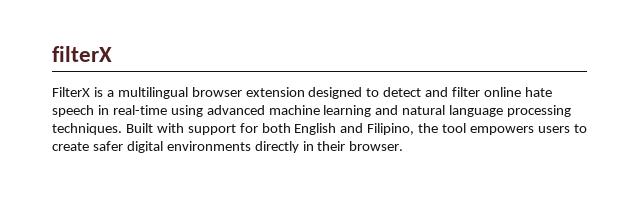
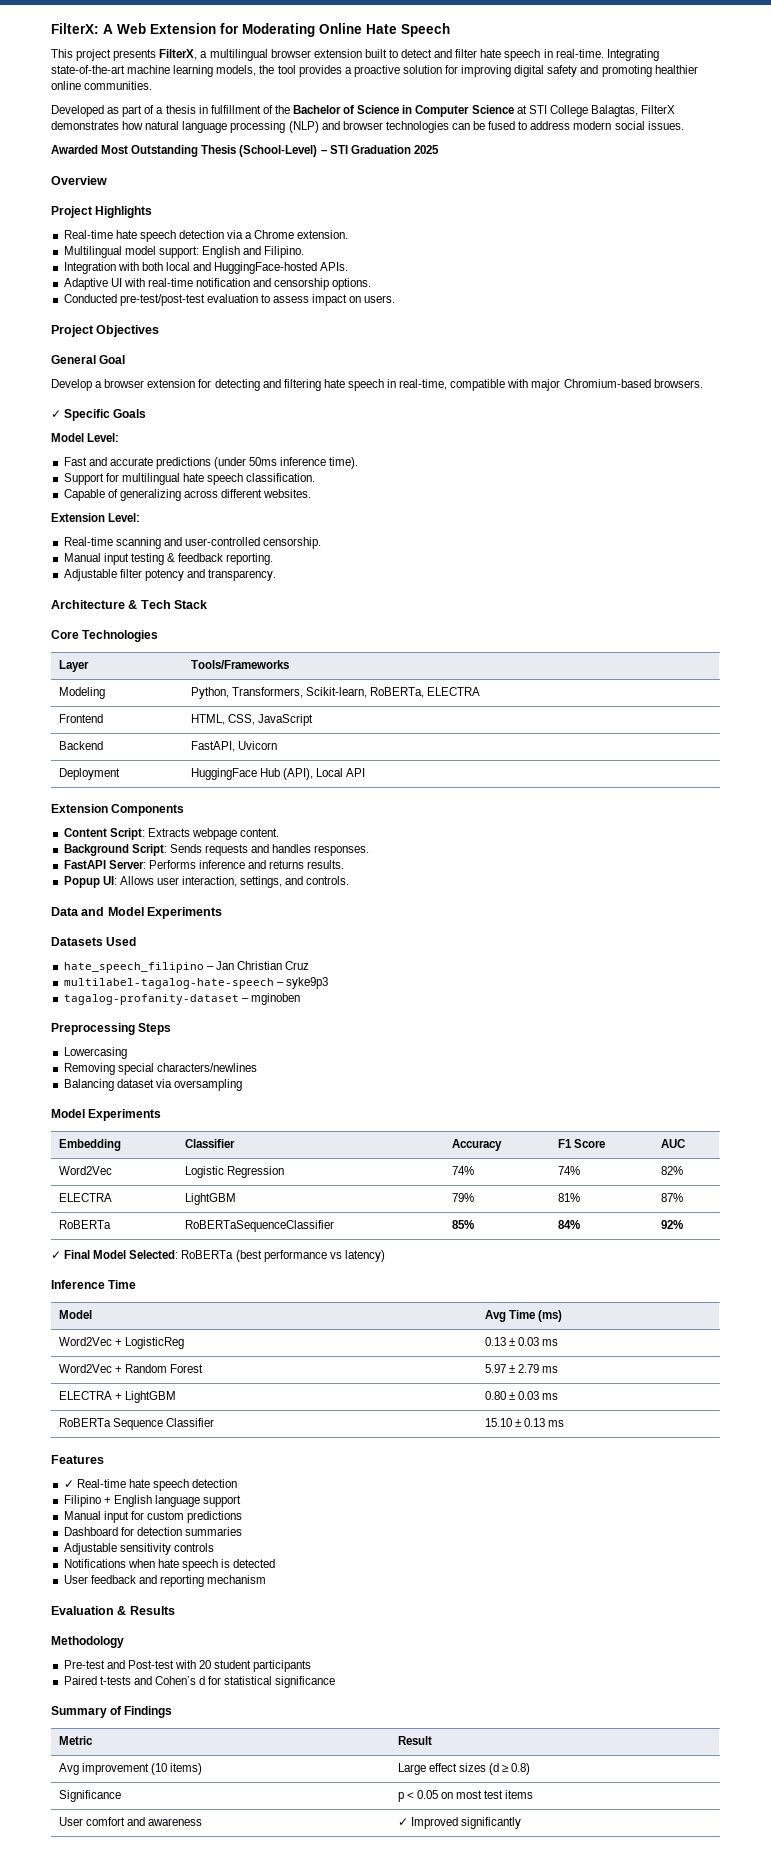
[52,46,112,62] [52,87,103,97] filterX // FilterX is -> [51,23,450,37] [51,49,198,61] FilterX: A Web Extension for Moderating Online Hate Speech // This project presents FilterX,
[308,87,363,99] designed -> [364,49,387,58] built
[484,87,552,97] [52,105,572,117] [52,123,587,135] [52,141,404,153] online hate speech in real-time using advanced machine learning and natural language processing techniques. Built with support for both English and Filipino, the tool empowers users to create safer digital environments directly in their browser. -> [480,49,659,61] [51,65,698,77] [51,81,153,90] [51,105,676,117] [51,121,684,133] [51,145,439,157] [51,176,107,185] [51,206,153,218] [63,230,349,242] [63,246,305,258] [63,262,349,274] [63,278,372,290] [63,294,396,306] [51,325,160,337] [51,355,126,364] [51,379,703,391] [51,409,147,421] [51,433,120,442] [63,457,359,469] [63,473,316,485] [63,489,312,501] [51,513,141,522] [63,537,322,549] [63,553,274,565] [63,569,277,581] [51,600,208,609] [51,630,159,642] [58,660,89,672] [190,660,289,669] [58,687,105,699] [190,687,481,699] [58,714,103,723] [190,714,313,726] [58,741,103,750] [190,741,277,752] [58,768,120,780] [190,768,366,780] [51,804,185,816] [63,828,280,840] [63,844,370,856] [63,860,345,869] [63,876,350,888] [51,907,223,919] [51,937,137,946] [63,961,310,973] [63,977,328,989] [63,993,300,1005] [51,1023,172,1035] [63,1047,127,1059] [63,1063,257,1075] [63,1079,242,1091] [51,1109,162,1121] [58,1139,121,1151] [184,1139,235,1148] [451,1139,502,1151] [557,1139,605,1148] [660,1139,685,1148] [58,1166,112,1175] [184,1166,284,1178] [451,1166,474,1175] [557,1166,580,1175] [660,1166,683,1175] [58,1193,112,1202] [184,1193,236,1205] [451,1193,474,1202] [557,1193,580,1202] [660,1193,683,1202] [58,1220,111,1229] [184,1220,334,1232] [451,1220,474,1229] [557,1220,580,1229] [660,1220,683,1229] [51,1250,385,1262] [51,1280,137,1289] [58,1310,92,1319] [484,1310,562,1322] [58,1337,184,1349] [484,1337,558,1346] [58,1364,203,1373] [484,1364,558,1373] [58,1391,176,1403] [484,1391,558,1400] [58,1418,214,1430] [484,1418,564,1427] [51,1455,104,1464] [63,1479,238,1491] [63,1495,242,1507] [63,1511,243,1523] [63,1527,242,1536] [63,1543,214,1555] [63,1559,276,1571] [63,1575,267,1587] [51,1606,175,1615] [51,1636,124,1648] [63,1660,312,1672] [63,1676,336,1688] [51,1706,173,1718] [58,1736,93,1745] [397,1736,432,1745] [58,1763,202,1775] [397,1763,531,1775] [58,1790,121,1802] [397,1790,534,1802] [58,1817,202,1826] [397,1817,521,1829] hate speech in real-time. Integrating state-of-the-art machine learning models, the tool provides a proactive solution for improving digital safety and promoting healthier online communities. // Developed as part of a thesis in fulfillment of the Bachelor of Science in Computer Science at STI College Balagtas, FilterX demonstrates how natural language processing (NLP) and browser technologies can be fused to address modern social issues. // Awarded Most Outstanding Thesis (School-Level) – STI Graduation 2025 // Overview // Project Highlights // Real-time hate speech detection via a Chrome extension. // Multilingual model support: English and Filipino. // Integration with both local and HuggingFace-hosted APIs. // Adaptive UI with real-time notification and censorship options. // Conducted pre-test/post-test evaluation to assess impact on users. // Project Objectives // General Goal // Develop a browser extension for detecting and filtering hate speech in real-time, compatible with major Chromium-based browsers. // ✓ Specific Goals // Model Level: // Fast and accurate predictions (under 50ms inference time). // Support for multilingual hate speech classification. // Capable of generalizing across different websites. // Extension Level: // Real-time scanning and user-controlled censorship. // Manual input testing & feedback reporting. // Adjustable filter potency and transparency. // Architecture & Tech Stack // Core Technologies // Layer | Tools/Frameworks // Modeling | Python, Transformers, Scikit-learn, RoBERTa, ELECTRA // Frontend | HTML, CSS, JavaScript // Backend | FastAPI, Uvicorn // Deployment | HuggingFace Hub (API), Local API // Extension Components // Content Script: Extracts webpage content. // Background Script: Sends requests and handles responses. // FastAPI Server: Performs inference and returns results. // Popup UI: Allows user interaction, settings, and controls. // Data and Model Experiments // Datasets Used // hate_speech_filipino – Jan Christian Cruz // multilabel-tagalog-hate-speech – syke9p3 // tagalog-profanity-dataset – mginoben // Preprocessing Steps // Lowercasing // Removing special characters/newlines // Balancing dataset via oversampling // Model Experiments // Embedding | Classifier | Accuracy | F1 Score | AUC // Word2Vec | Logistic Regression | 74% | 74% | 82% // ELECTRA | LightGBM | 79% | 81% | 87% // RoBERTa | RoBERTaSequenceClassifier | 85% | 84% | 92% // ✓ Final Model Selected: RoBERTa (best performance vs latency) // Inference Time // Model | Avg Time (ms) // Word2Vec + LogisticReg | 0.13 ± 0.03 ms // Word2Vec + Random Forest | 5.97 ± 2.79 ms // ELECTRA + LightGBM | 0.80 ± 0.03 ms // RoBERTa Sequence Classifier | 15.10 ± 0.13 ms // Features // ✓ Real-time hate speech detection // Filipino + English language support // Manual input for custom predictions // Dashboard for detection summaries // Adjustable sensitivity controls // Notifications when hate speech is detected // User feedback and reporting mechanism // Evaluation & Results // Methodology // Pre-test and Post-test with 20 student participants // Paired t-tests and Cohen’s d for statistical significance // Summary of Findings // Metric | Result // Avg improvement (10 items) | Large effect sizes (d ≥ 0.8) // Significance | p < 0.05 on most test items // User comfort and awareness | ✓ Improved significantly

